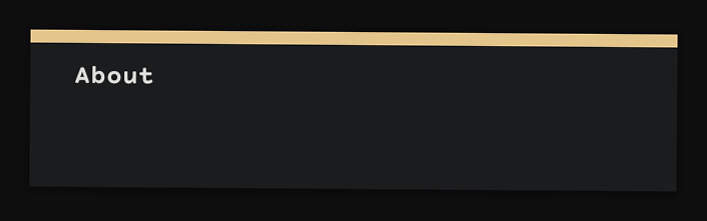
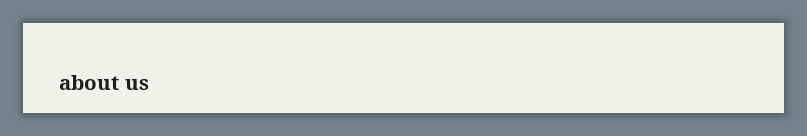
[74,65,155,85] About -> [59,75,149,90] about us

